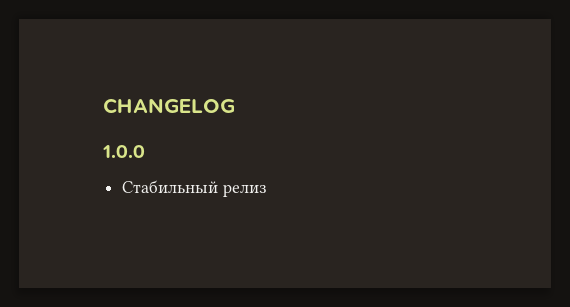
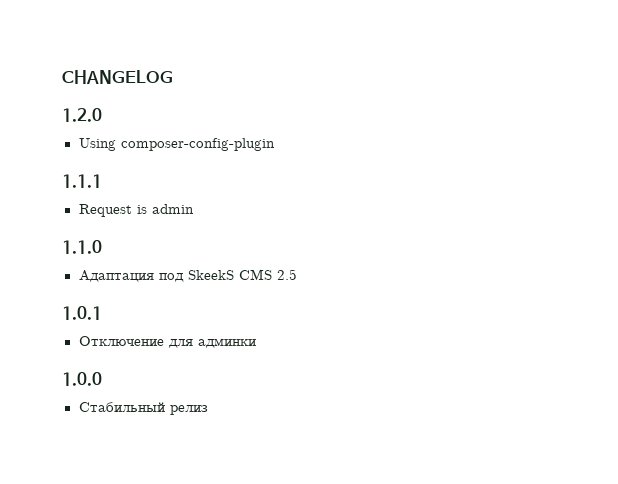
(235, 106) none -> [62,108,102,122] [78,138,275,151] [62,174,102,188] [78,204,194,217] [62,240,102,254] [78,269,297,282] [62,306,102,320] [78,336,256,348] // 1.2.0 // Using composer-config-plugin // 1.1.1 // Request is admin // 1.1.0 // Адаптация под SkeekS CMS 2.5 // 1.0.1 // Отключение для админки

